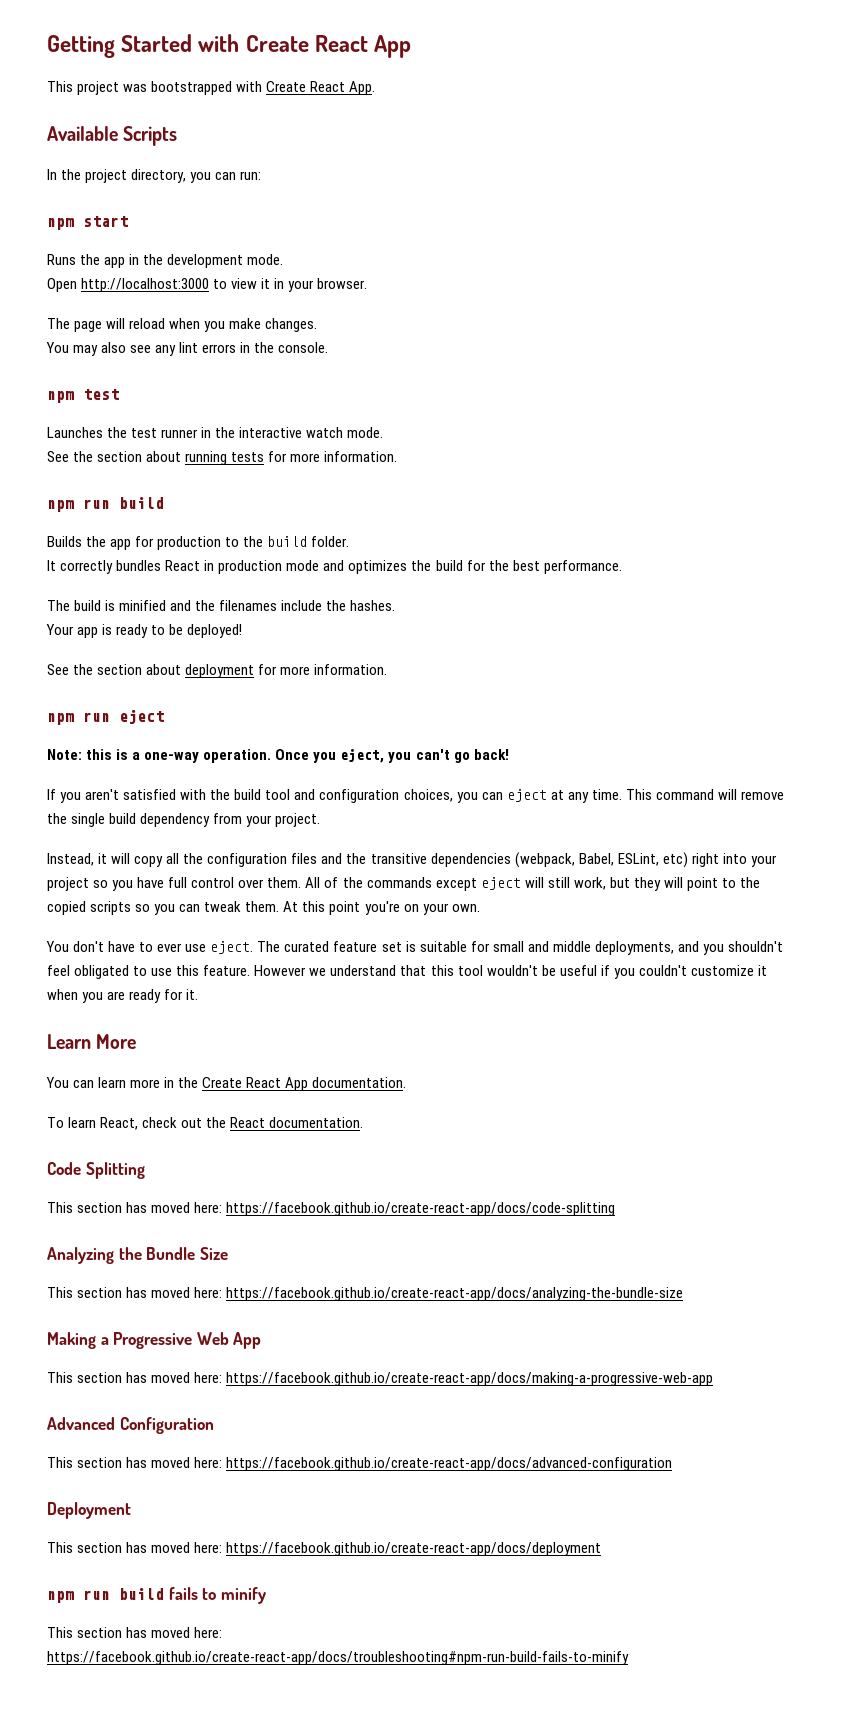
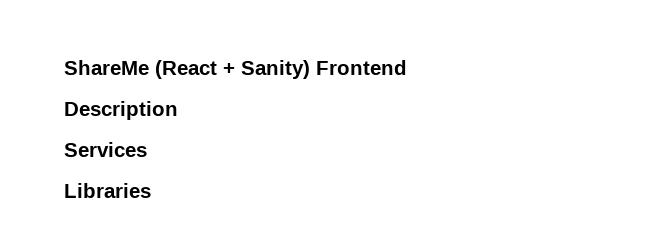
[47,34,412,58] [47,81,376,95] [47,126,178,146] [47,169,262,183] [47,216,128,230] [47,254,284,268] [47,278,368,292] [47,318,318,332] [46,342,329,356] [47,389,119,403] [47,427,384,438] [47,451,398,465] [47,497,164,512] [47,536,350,550] [47,560,622,574] [47,600,396,611] [46,624,243,638] [47,664,388,678] [47,709,164,725] [47,749,509,763] [47,789,784,803] [47,813,321,827] [47,852,777,868] [47,877,761,891] [47,901,480,915] [46,941,783,955] [47,965,767,979] [47,989,199,1003] [47,1034,137,1049] [46,1077,407,1091] [47,1117,364,1130] [47,1162,145,1179] [47,1202,616,1216] [47,1247,228,1264] [47,1287,684,1301] [47,1332,262,1349] [47,1372,714,1386] [47,1417,214,1434] [47,1457,673,1471] [47,1502,131,1519] [47,1542,602,1556] [47,1587,266,1604] [47,1627,223,1638] [47,1651,629,1665] Getting Started with Create React App // This project was bootstrapped with Create React App. // Available Scripts // In the project directory, you can run: // npm start // Runs the app in the development mode. // Open http://localhost:3000 to view it in your browser. // The page will reload when you make changes. // You may also see any lint errors in the console. // npm test // Launches the test runner in the interactive watch mode. // See the section about running tests for more information. // npm run build // Builds the app for production to the build folder. // It correctly bundles React in production mode and optimizes the build for the best performance. // The build is minified and the filenames include the hashes. // Your app is ready to be deployed! // See the section about deployment for more information. // npm run eject // Note: this is a one-way operation. Once you eject, you can't go back! // If you aren't satisfied with the build tool and configuration choices, you can eject at any time. This command will remove the single build dependency from your project. // Instead, it will copy all the configuration files and the transitive dependencies (webpack, Babel, ESLint, etc) right into your project so you have full control over them. All of the commands except eject will still work, but they will point to the copied scripts so you can tweak them. At this point you're on your own. // You don't have to ever use eject. The curated feature set is suitable for small and middle deployments, and you shouldn't feel obligated to use this feature. However we understand that this tool wouldn't be useful if you couldn't customize it when you are ready for it. // Learn More // You can learn more in the Create React App documentation. // To learn React, check out the React documentation. // Code Splitting // This section has moved here: https://facebook.github.io/create-react-app/docs/code-splitting // Analyzing the Bundle Size // This section has moved here: https://facebook.github.io/create-react-app/docs/analyzing-the-bundle-size // Making a Progressive Web App // This section has moved here: https://facebook.github.io/create-react-app/docs/making-a-progressive-web-app // Advanced Configuration // This section has moved here: https://facebook.github.io/create-react-app/docs/advanced-configuration // Deployment // This section has moved here: https://facebook.github.io/create-react-app/docs/deployment // npm run build fails to minify // This section has moved here: https://facebook.github.io/create-react-app/docs/troubleshooting#npm-run-build-fails-to-minify -> [64,60,407,79] [64,101,178,120] [64,142,147,157] [64,183,151,198] ShareMe (React + Sanity) Frontend // Description // Services // Libraries

